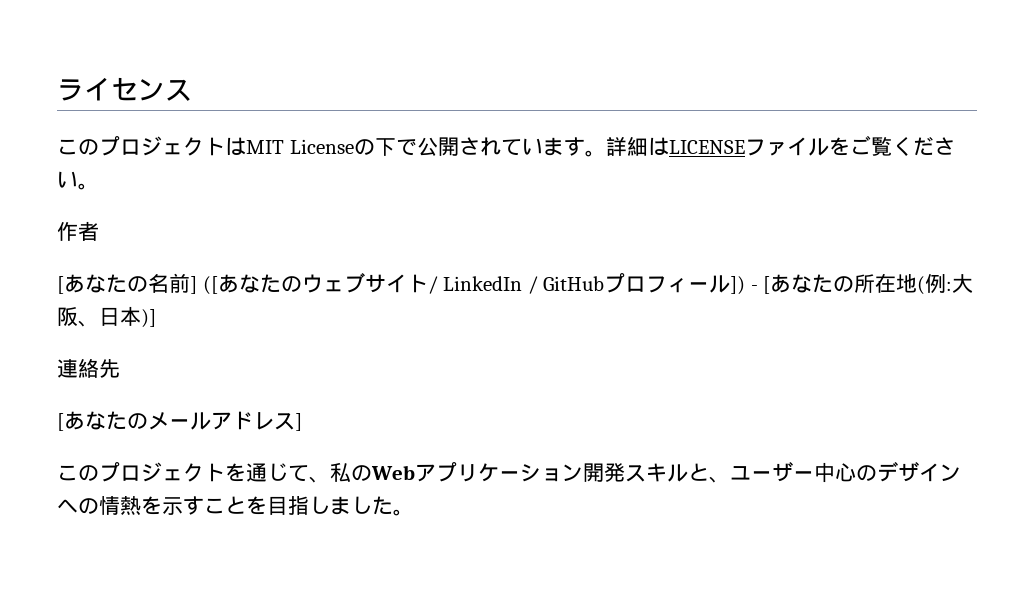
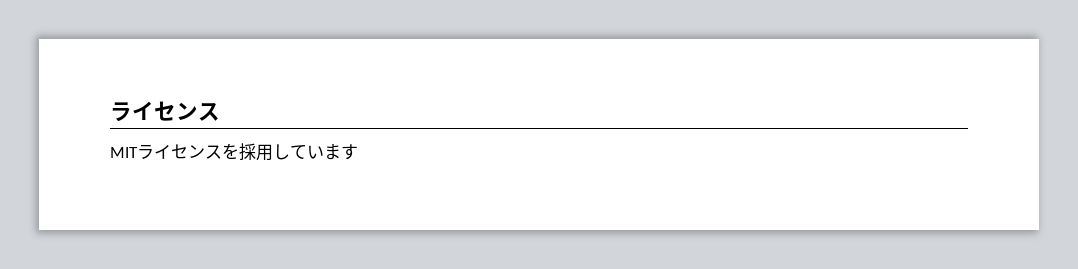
[57,135,955,157] [57,171,99,190] [57,221,99,241] [57,273,974,295] [57,306,156,328] [57,358,120,378] [57,411,302,431] [57,461,961,483] [57,496,414,516] このプロジェクトはMIT Licenseの下で公開されています。詳細はLICENSEファイルをご覧ください。 // 作者 // [あなたの名前] ([あなたのウェブサイト/ LinkedIn / GitHubプロフィール]) - [あなたの所在地(例:大阪、日本)] // 連絡先 // [あなたのメールアドレス] // このプロジェクトを通じて、私のWebアプリケーション開発スキルと、ユーザー中心のデザインへの情熱を示すことを目指しました。 -> [110,143,358,161] MITライセンスを採用しています

